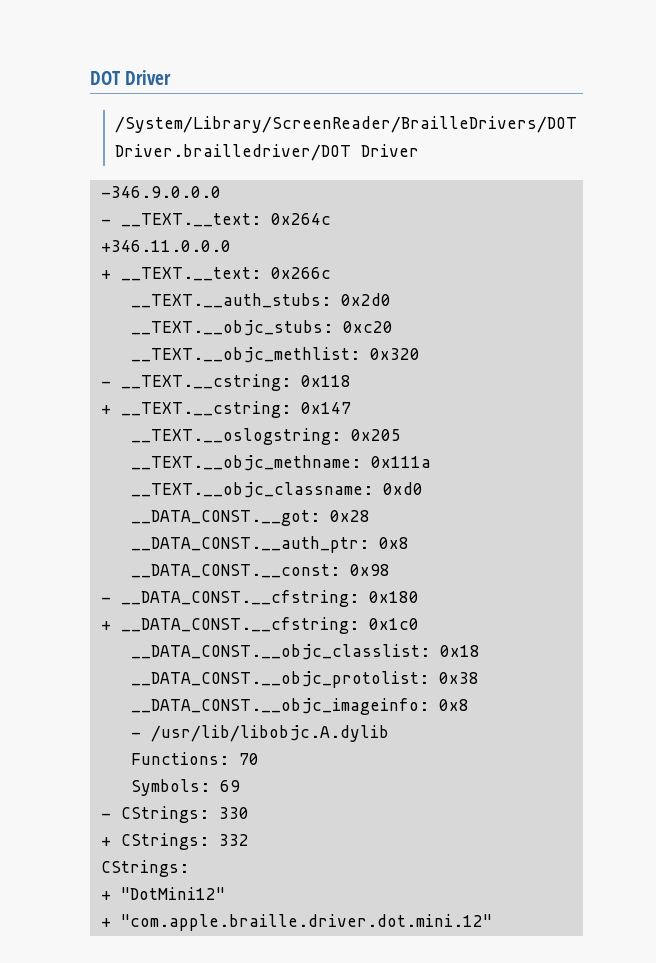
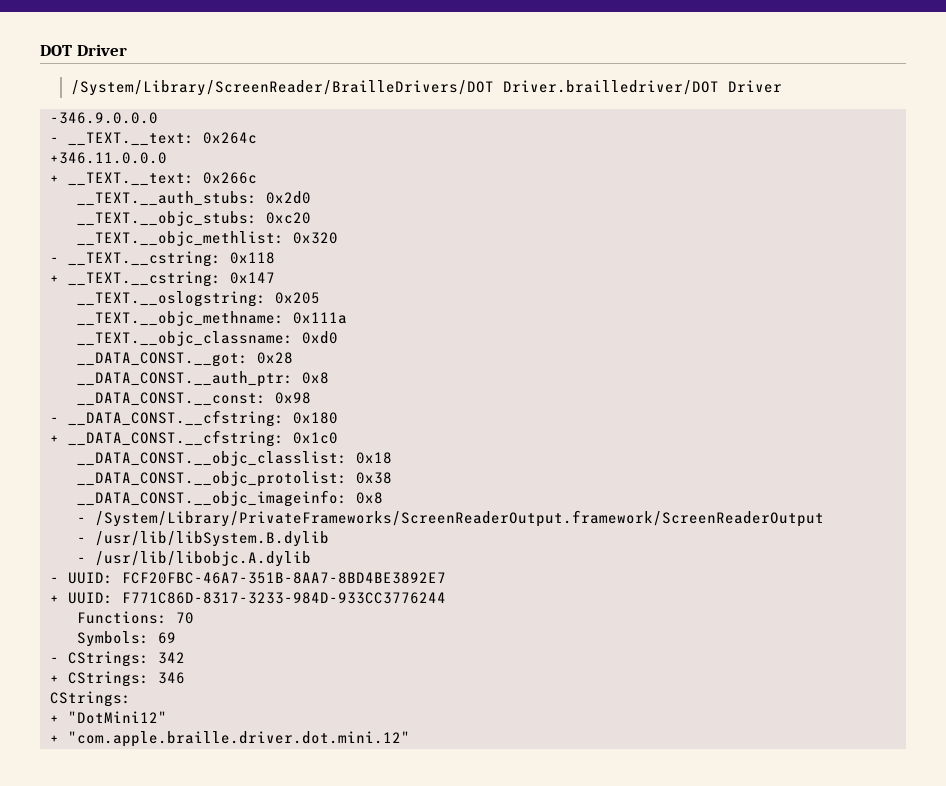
[150,725,389,742] /usr/lib/libobjc.A.dylib -> [94,510,824,527] [76,531,329,547] [76,551,311,567] [49,572,446,584] [49,592,446,604] /System/Library/PrivateFrameworks/ScreenReaderOutput.framework/ScreenReaderOutput // - /usr/lib/libSystem.B.dylib // - /usr/lib/libobjc.A.dylib // - UUID: FCF20FBC-46A7-351B-8AA7-8BD4BE3892E7 // + UUID: F771C86D-8317-3233-984D-933CC3776244
[218,807,249,819] 330 -> [157,652,185,664] 342
[218,834,249,846] 332 -> [157,672,185,684] 346

